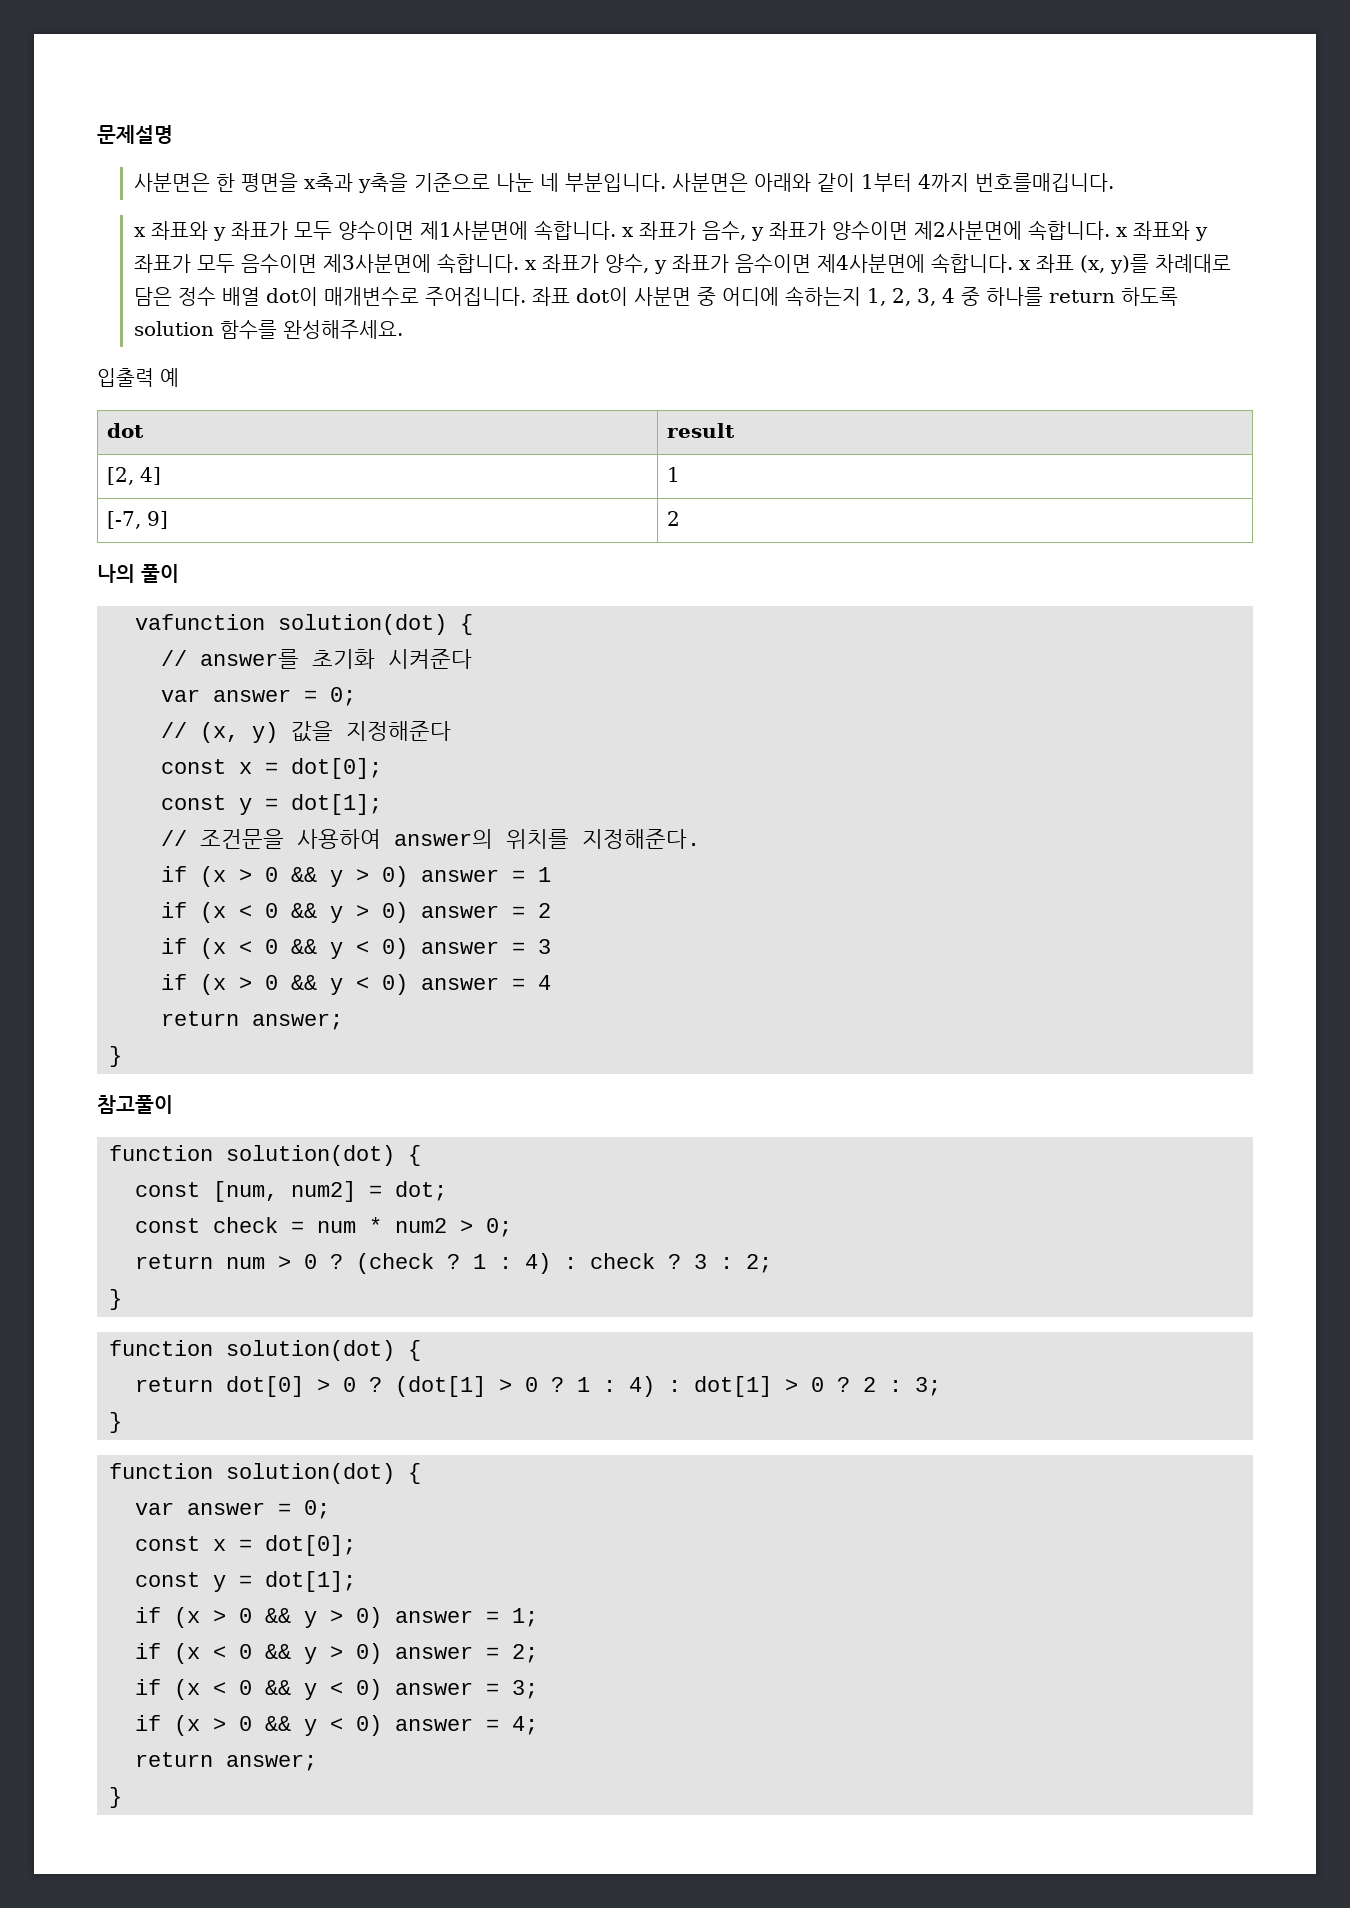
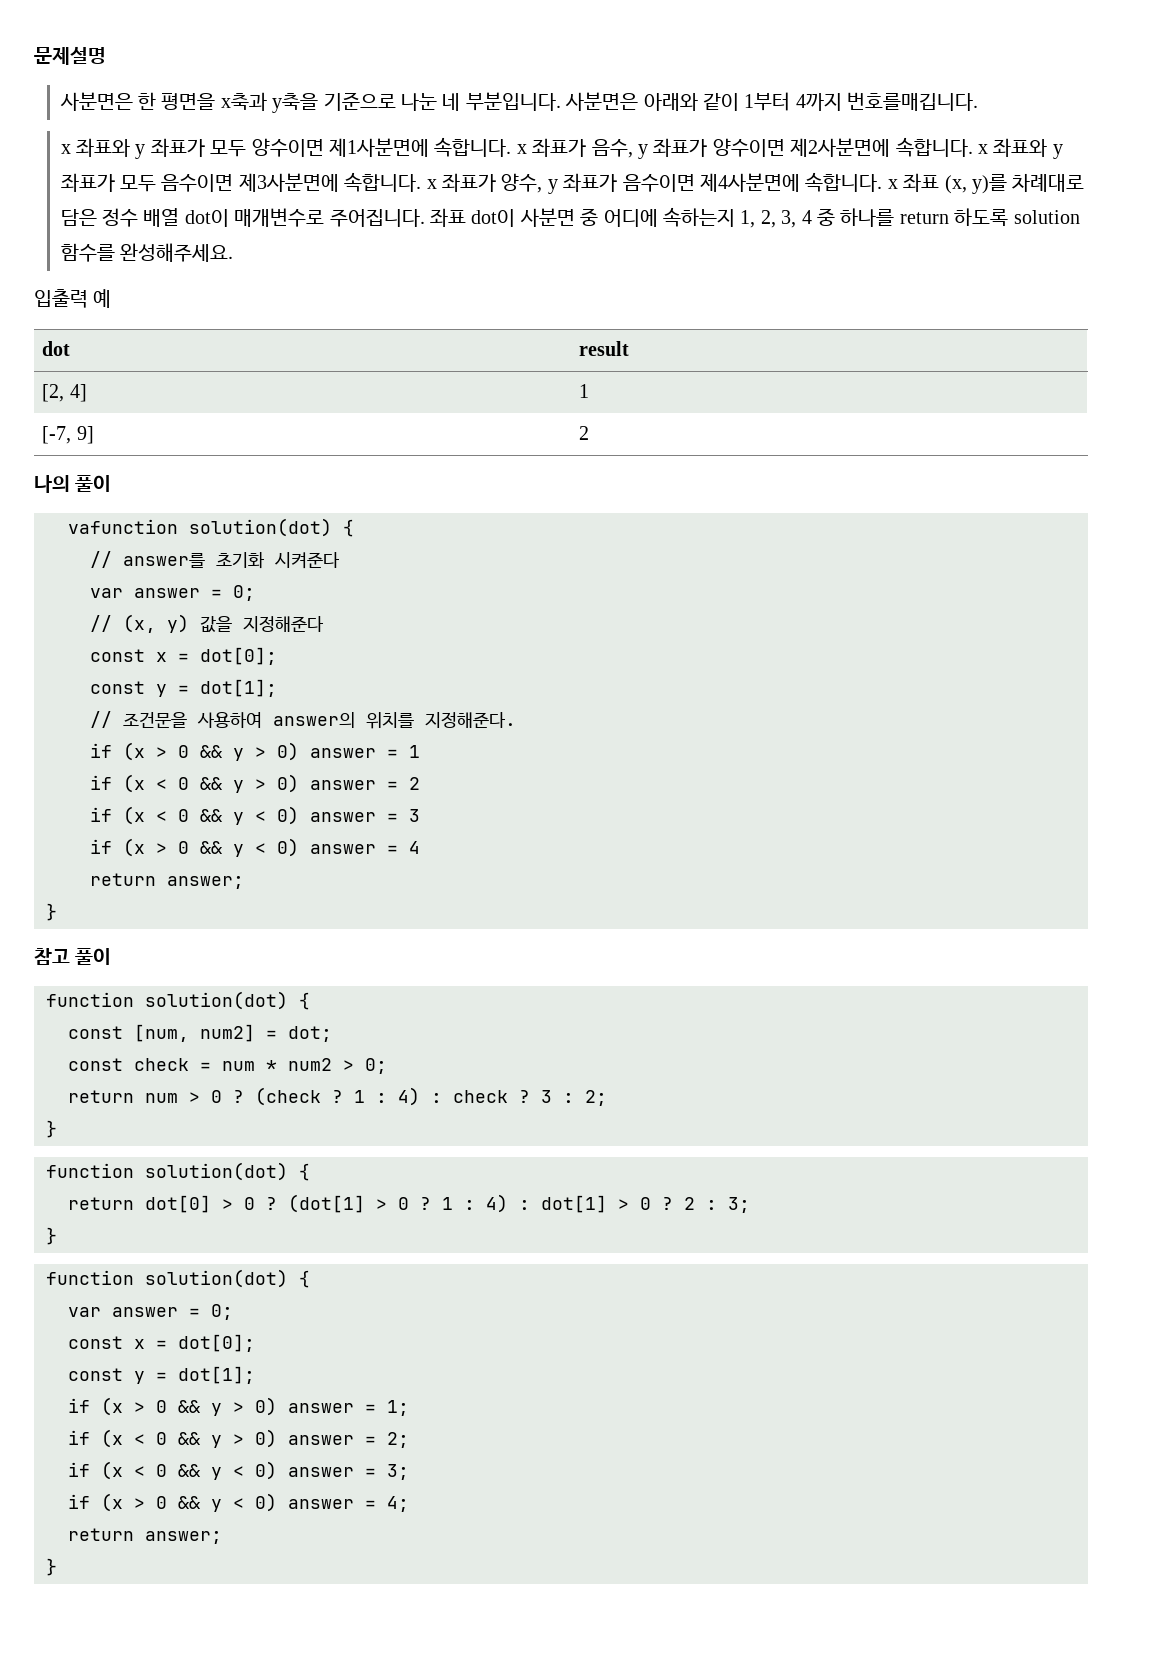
[97,1095,173,1114] 참고풀이 -> [34,948,112,965] 참고 풀이

